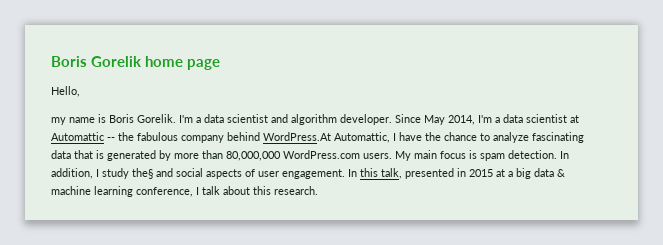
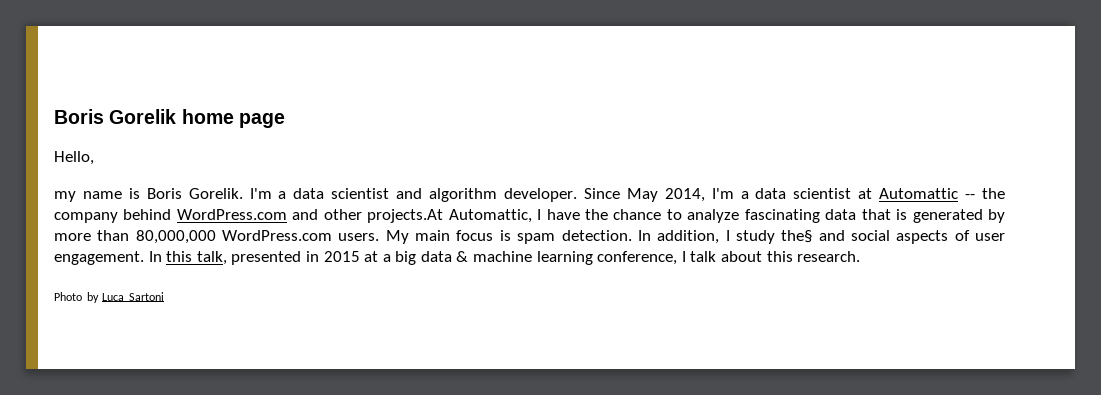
[137,132,178,141] fabulous -> (1005, 193) none
[263,132,331,141] WordPress.At -> [176,209,444,223] WordPress.com and other projects.At
(318, 190) none -> [54,292,164,303] // Photo by Luca Sartoni

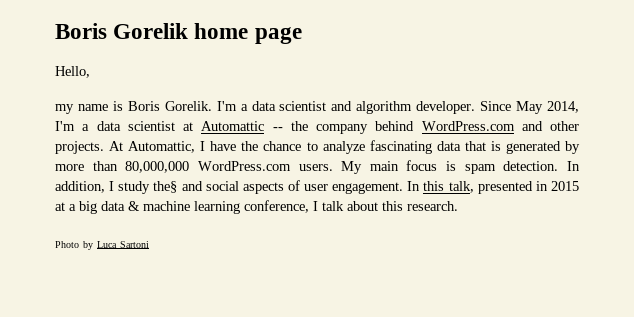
[367,209,444,223] projects.At -> [55,141,124,154] projects. At

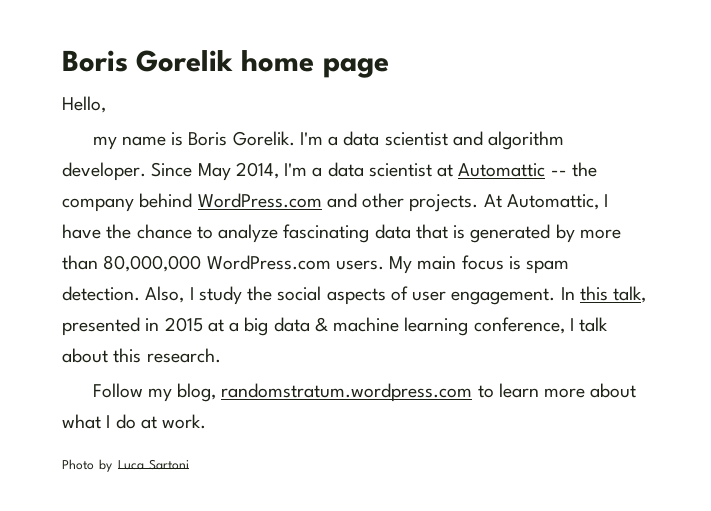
[566,161,580,171] [55,181,203,194] In addition, I study the§ and -> [145,286,273,305] Also, I study the
(458, 206) none -> [92,383,637,402] [62,414,207,429] // Follow my blog, randomstratum.wordpress.com to learn more about what I do at work.

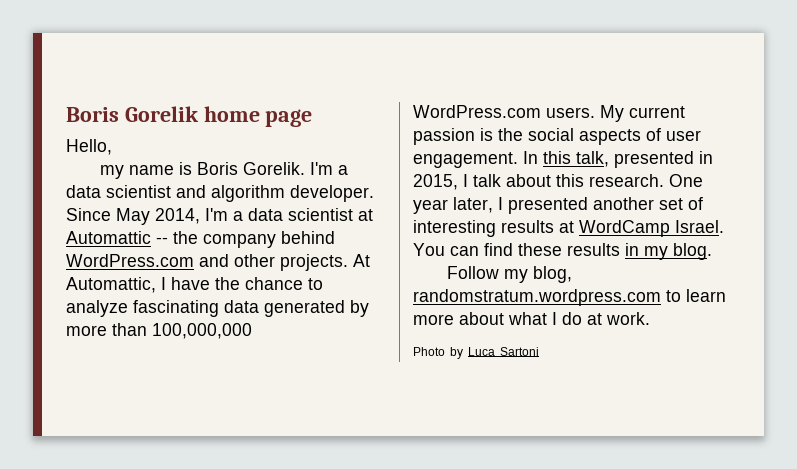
[415,224,466,239] that is -> (259, 306) none
[103,255,202,272] 80,000,000 -> [152,323,252,339] 100,000,000
[417,255,570,274] [62,286,242,305] main focus is spam detection. Also, I study -> [629,106,685,118] [413,128,493,145] current passion is
[164,317,565,336] 2015 at a big data & machine learning conference, -> [413,174,458,190] 2015,
(221, 355) none -> [669,174,703,187] [413,197,703,214] [413,220,724,237] [413,243,712,260] One year later, I presented another set of interesting results at WordCamp Israel. You can find these results in my blog.

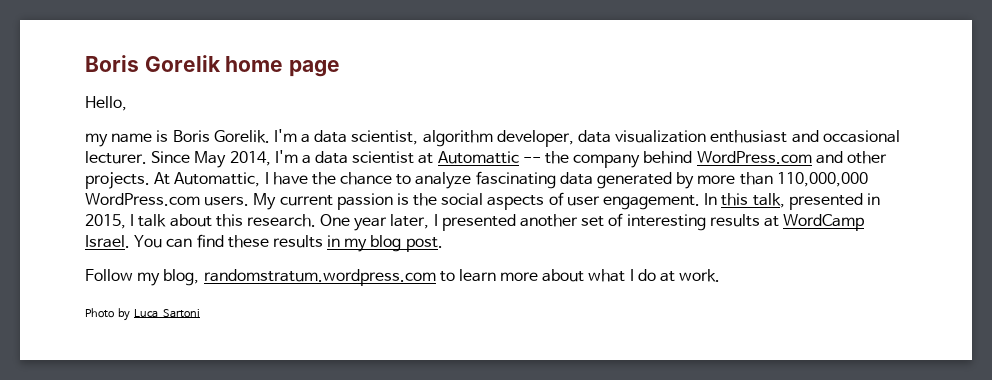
[106,185,374,202] scientist and algorithm developer. -> [351,130,900,147] [85,151,147,164] scientist, algorithm developer, data visualization enthusiast and occasional lecturer.
[152,323,252,339] 100,000,000 -> [776,172,868,187] 110,000,000
[673,243,712,260] blog. -> [370,235,443,252] blog post.

